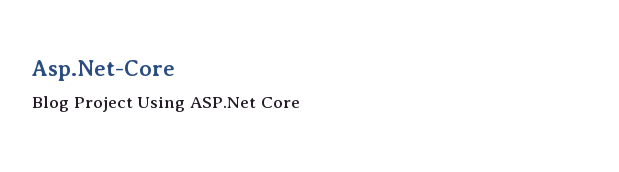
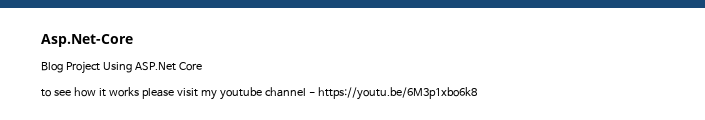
(300, 102) none -> [41,87,477,100] // to see how it works please visit my youtube channel - https://youtu.be/6M3p1xbo6k8

